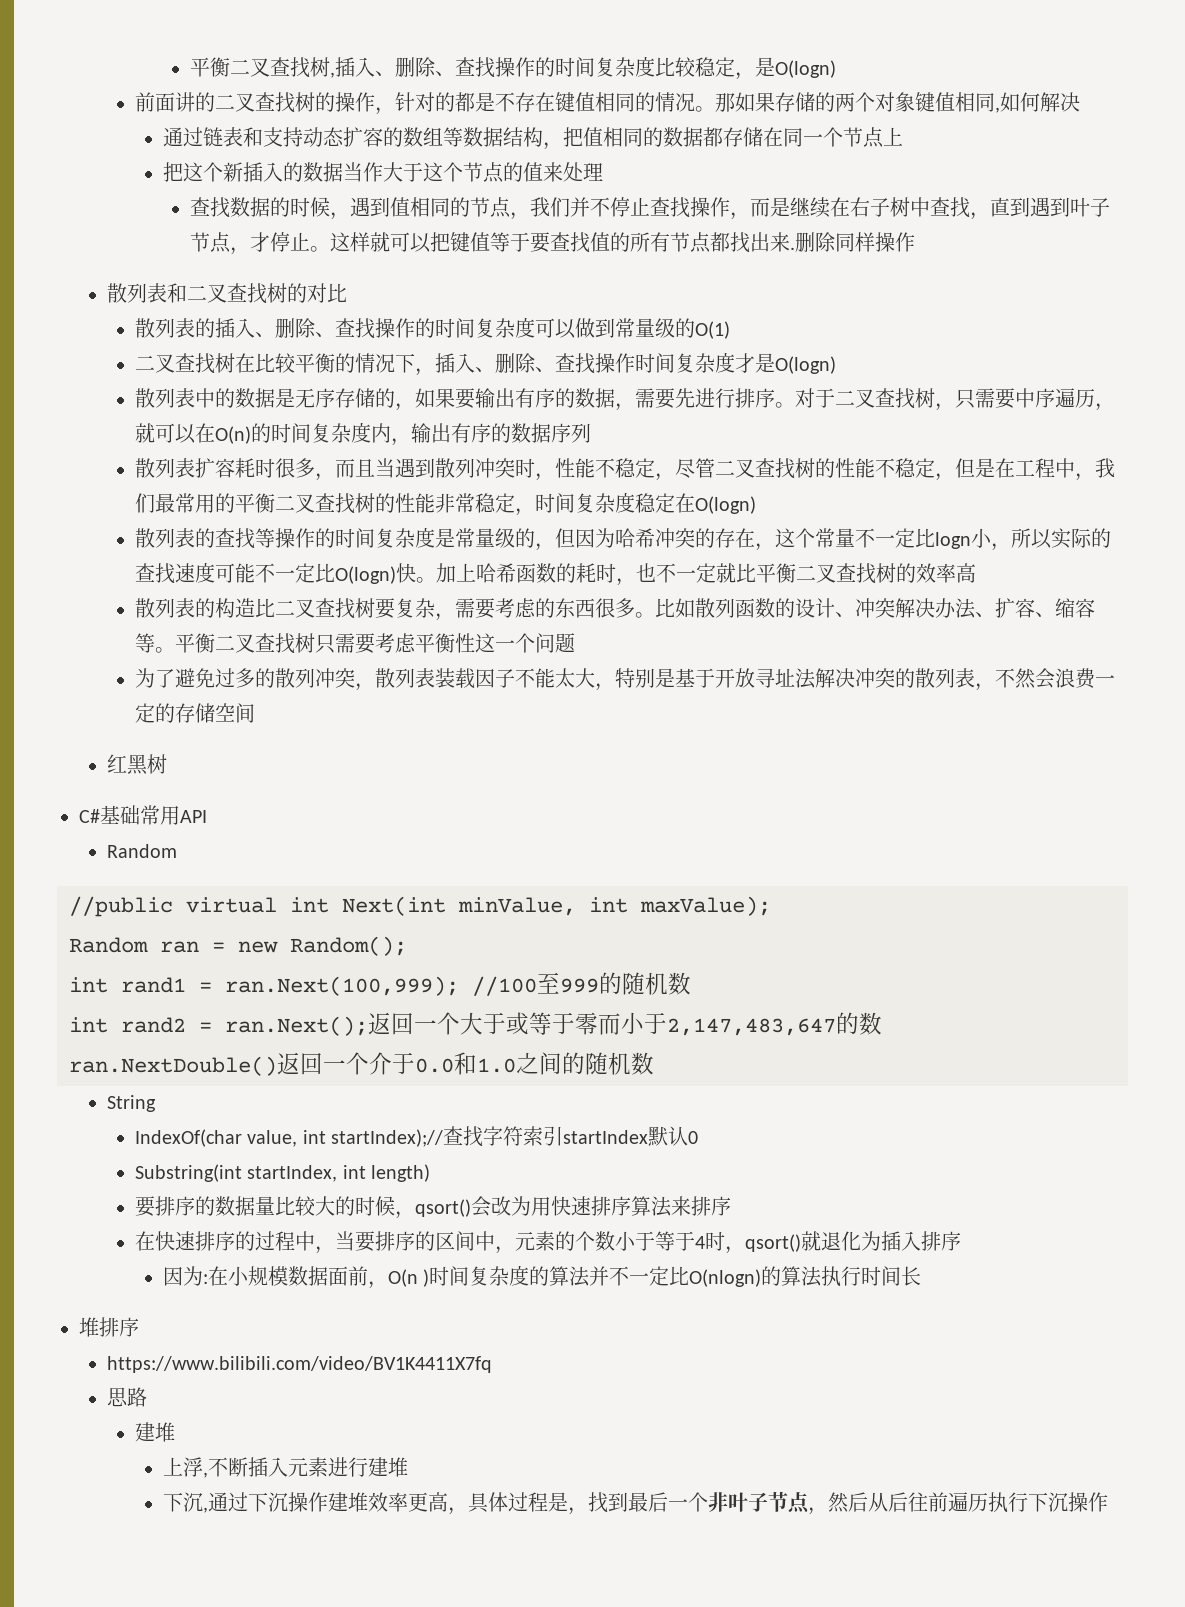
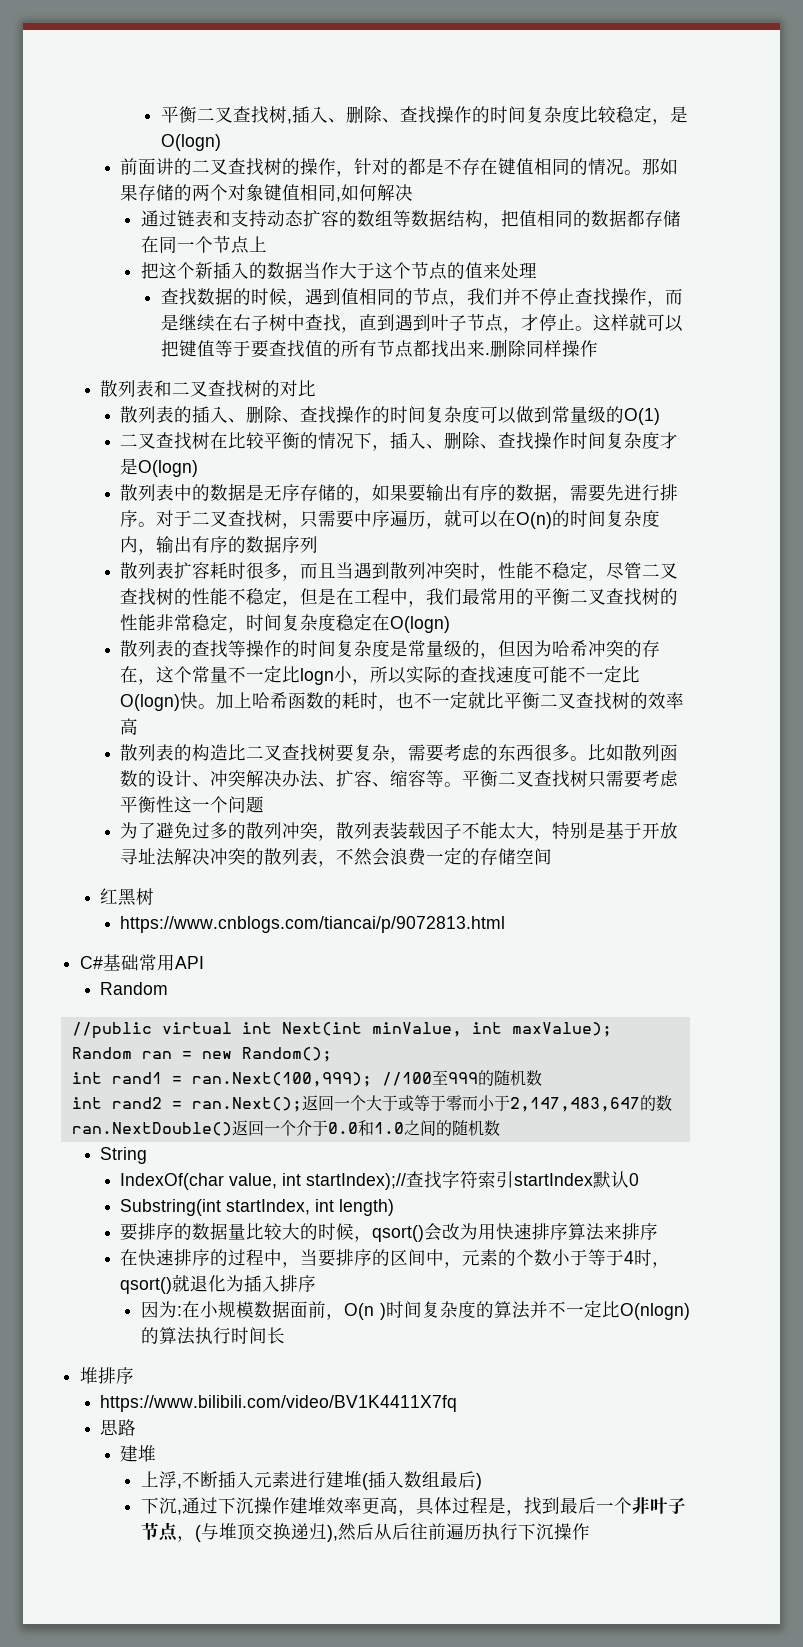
(167, 764) none -> [120,916,506,933] // https://www.cnblogs.com/tiancai/p/9072813.html
(408, 1467) none -> [361,1471,482,1490] (插入数组最后)
(828, 1511) none -> [194,1523,338,1542] (与堆顶交换递归),

